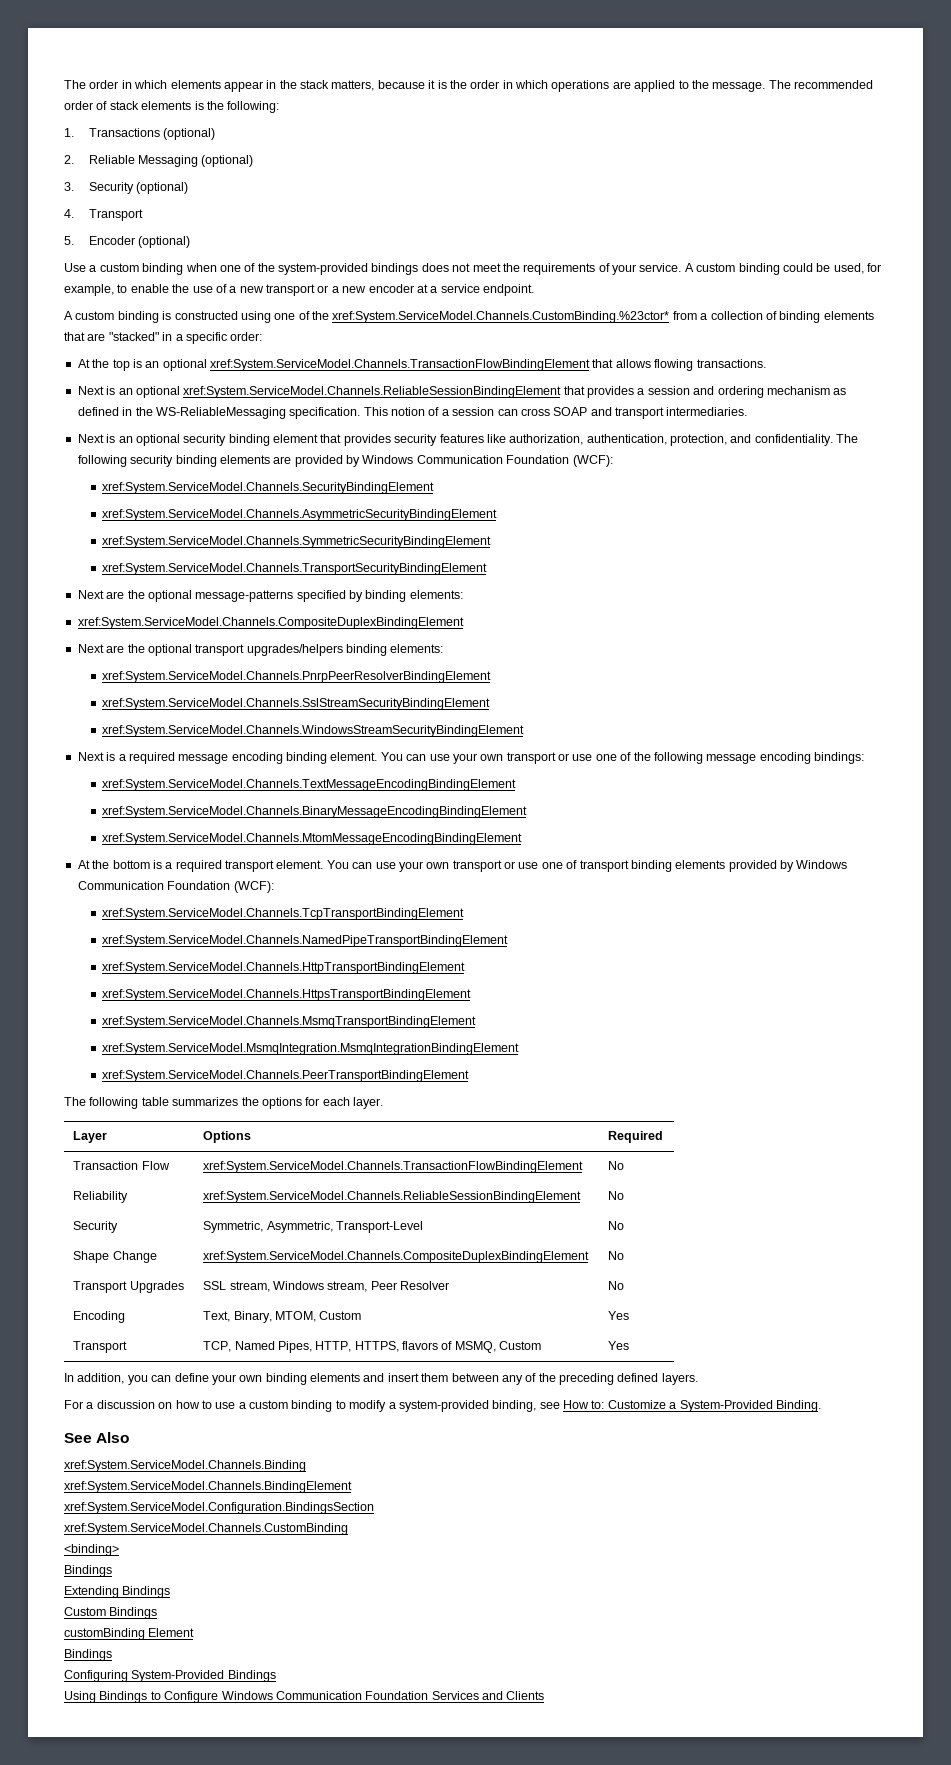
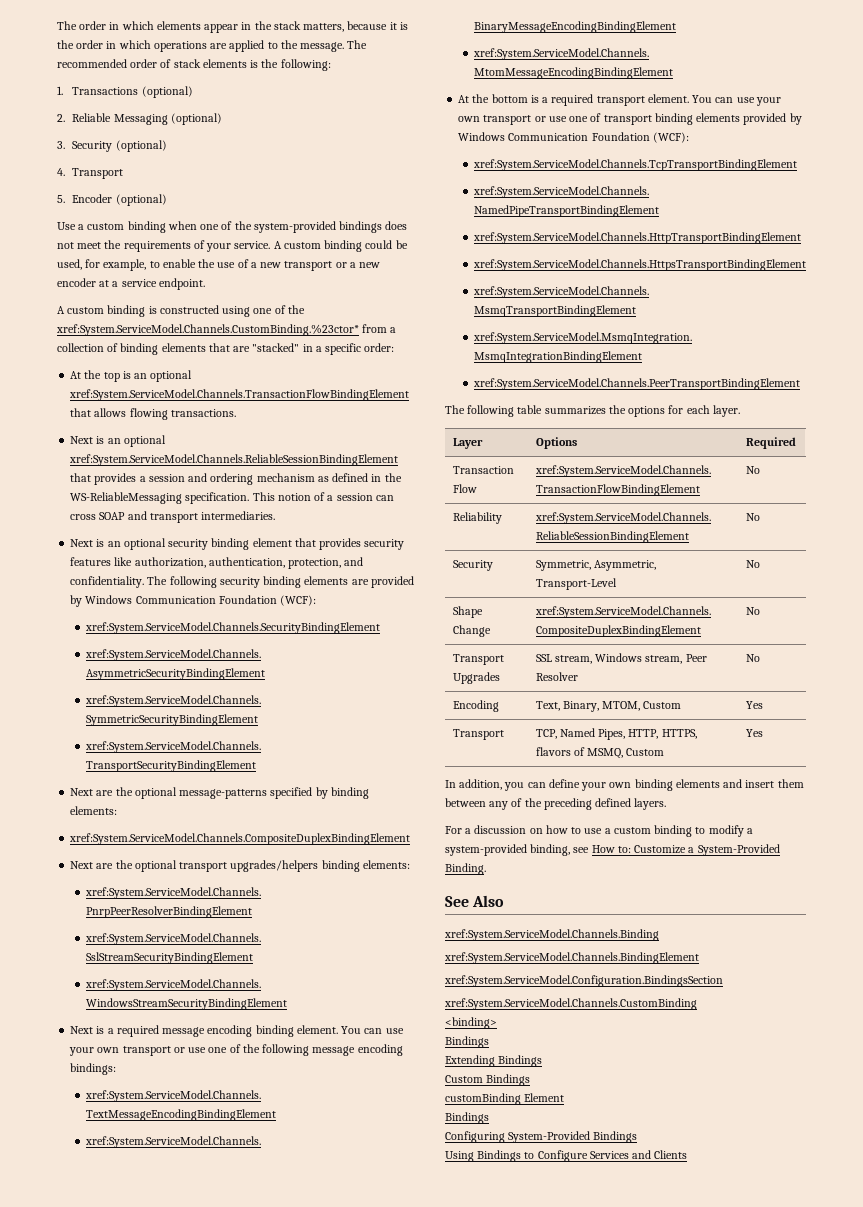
[221,1691,429,1700] Windows Communication Foundation -> (588, 1156) none

